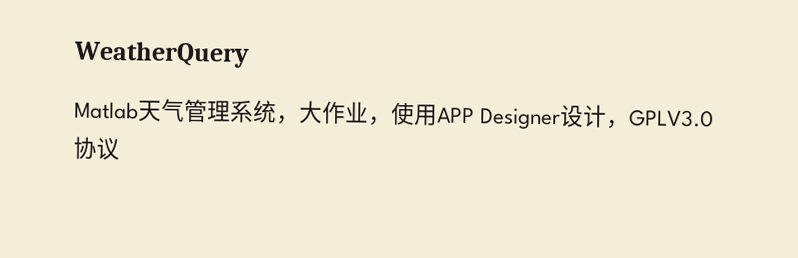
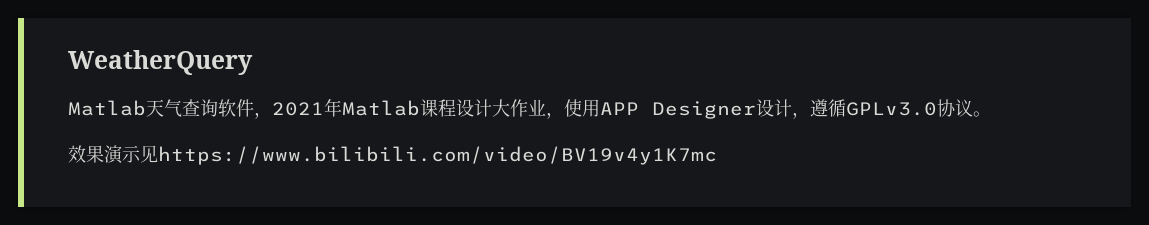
[184,99,300,125] 管理系统， -> [182,98,492,119] 查询软件，2021年Matlab课程设计
[629,109,715,128] [73,136,120,161] GPLV3.0协议 -> [810,99,991,117] [68,145,717,165] 遵循GPLv3.0协议。 // 效果演示见https://www.bilibili.com/video/BV19v4y1K7mc

